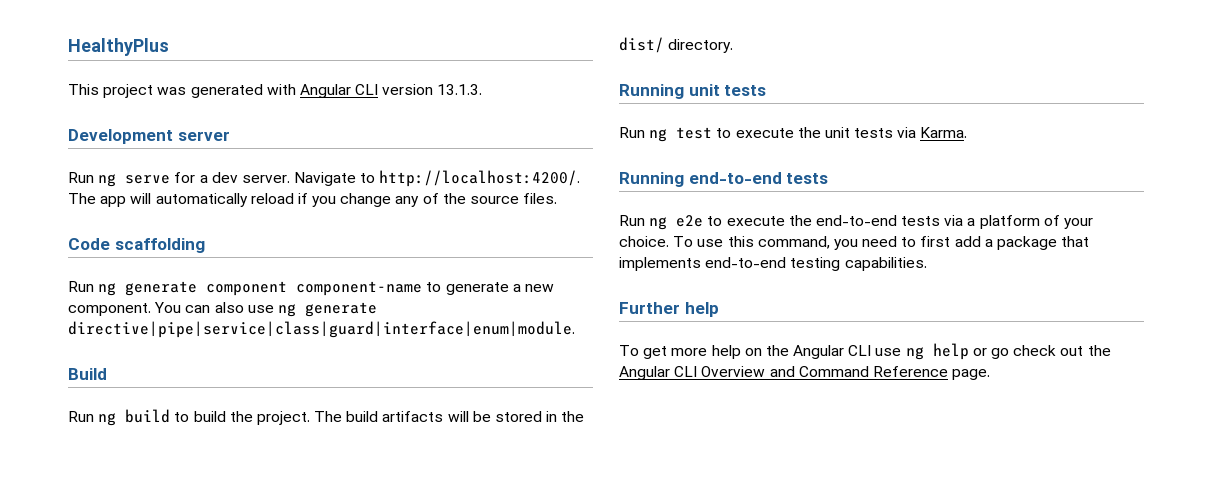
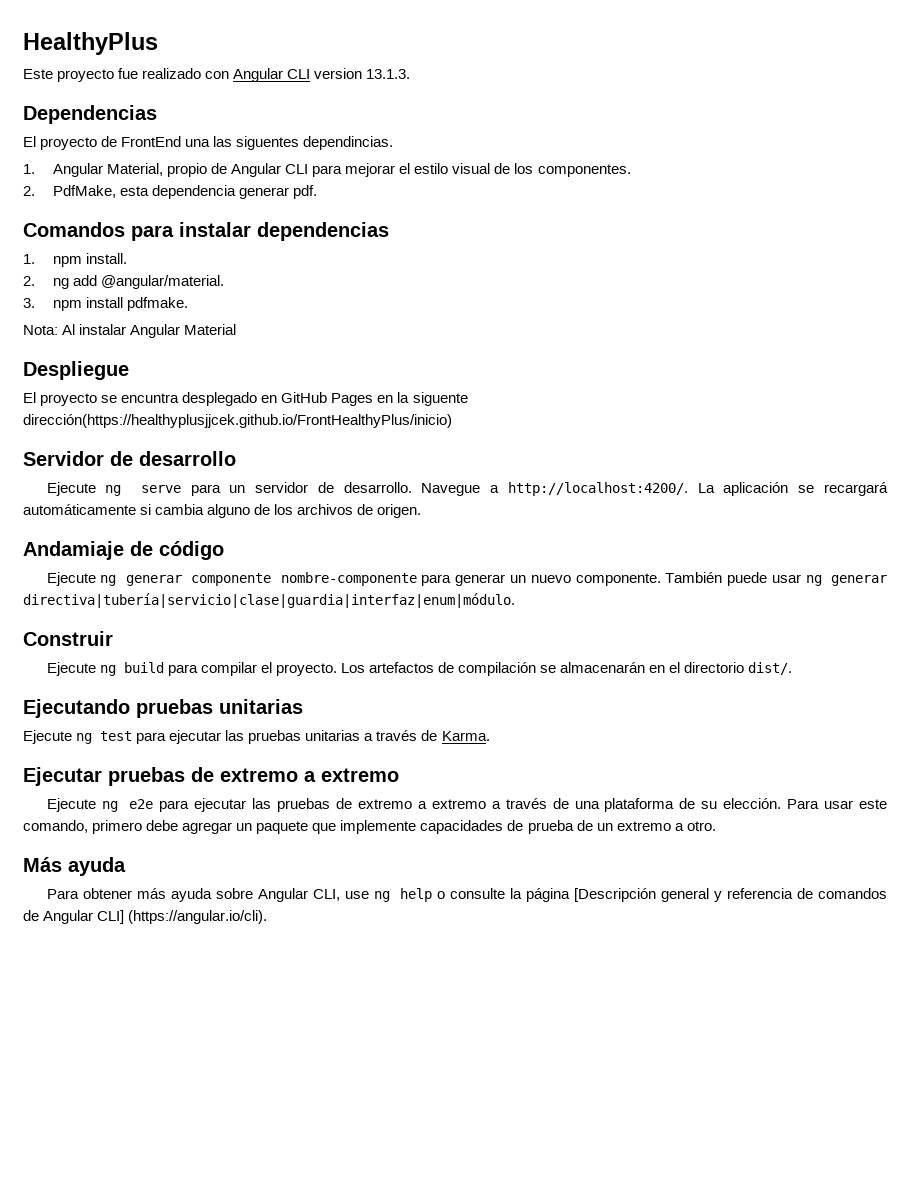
[68,84,296,98] This project was generated with -> [23,68,230,82] Este proyecto fue realizado con
[68,129,230,144] [68,170,581,187] [68,193,558,207] [68,238,205,253] [68,281,554,296] [68,302,377,317] [68,321,575,338] [68,368,107,380] [68,409,585,426] [619,37,734,53] [619,84,767,99] [619,127,968,142] [619,172,829,187] [619,215,1094,230] [619,236,1090,250] [619,257,927,271] [619,302,719,317] [619,343,1111,360] [619,366,991,380] Development server // Run ng serve for a dev server. Navigate to http://localhost:4200/. The app will automatically reload if you change any of the source files. // Code scaffolding // Run ng generate component component-name to generate a new component. You can also use ng generate directive|pipe|service|class|guard|interface|enum|module. // Build // Run ng build to build the project. The build artifacts will be stored in the dist/ directory. // Running unit tests // Run ng test to execute the unit tests via Karma. // Running end-to-end tests // Run ng e2e to execute the end-to-end tests via a platform of your choice. To use this command, you need to first add a package that implements end-to-end testing capabilities. // Further help // To get more help on the Angular CLI use ng help or go check out the Angular CLI Overview and Command Reference page. -> [23,105,157,124] [23,136,394,150] [23,163,631,177] [23,185,318,199] [23,222,389,241] [23,253,127,267] [23,275,224,289] [23,297,188,311] [23,324,237,338] [23,361,129,380] [23,392,468,406] [23,414,452,428] [23,451,236,466] [46,482,889,496] [23,504,422,518] [23,541,224,560] [46,572,887,586] [23,593,515,608] [23,631,113,646] [46,662,793,676] [23,699,303,718] [23,730,490,744] [23,767,399,786] [46,798,887,812] [23,820,716,834] [23,857,126,876] [46,888,887,902] [23,910,268,924] Dependencias // El proyecto de FrontEnd una las siguentes dependincias. // 1. Angular Material, propio de Angular CLI para mejorar el estilo visual de los componentes. // 2. PdfMake, esta dependencia generar pdf. // Comandos para instalar dependencias // 1. npm install. // 2. ng add @angular/material. // 3. npm install pdfmake. // Nota: Al instalar Angular Material // Despliegue // El proyecto se encuntra desplegado en GitHub Pages en la siguente dirección(https://healthyplusjjcek.github.io/FrontHealthyPlus/inicio) // Servidor de desarrollo // Ejecute ng serve para un servidor de desarrollo. Navegue a http://localhost:4200/. La aplicación se recargará automáticamente si cambia alguno de los archivos de origen. // Andamiaje de código // Ejecute ng generar componente nombre-componente para generar un nuevo componente. También puede usar ng generar directiva|tubería|servicio|clase|guardia|interfaz|enum|módulo. // Construir // Ejecute ng build para compilar el proyecto. Los artefactos de compilación se almacenarán en el directorio dist/. // Ejecutando pruebas unitarias // Ejecute ng test para ejecutar las pruebas unitarias a través de Karma. // Ejecutar pruebas de extremo a extremo // Ejecute ng e2e para ejecutar las pruebas de extremo a extremo a través de una plataforma de su elección. Para usar este comando, primero debe agregar un paquete que implemente capacidades de prueba de un extremo a otro. // Más ayuda // Para obtener más ayuda sobre Angular CLI, use ng help o consulte la página [Descripción general y referencia de comandos de Angular CLI] (https://angular.io/cli).

